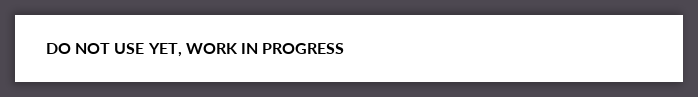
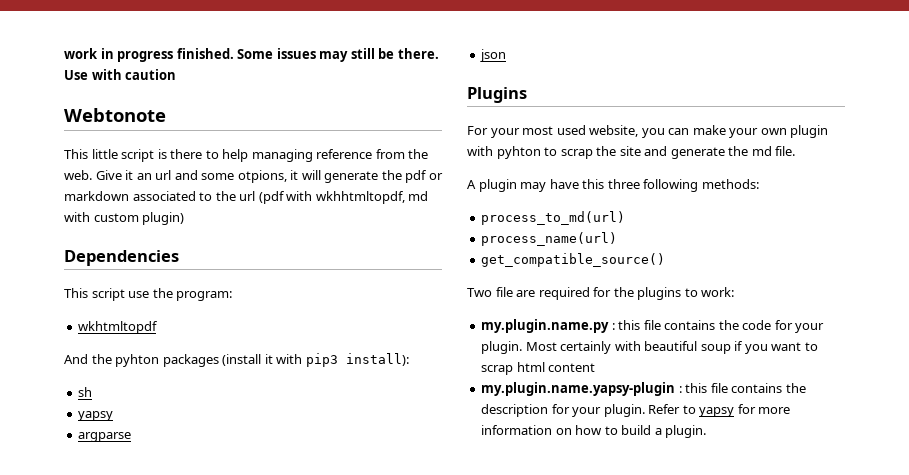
[46,43,345,57] DO NOT USE YET, WORK IN PROGRESS -> [64,48,439,62] [64,69,177,80] [64,108,166,122] [64,149,429,162] [64,170,443,183] [64,191,429,204] [64,212,185,225] [64,250,179,266] [64,288,233,301] [78,321,159,334] [64,353,409,367] [78,387,93,397] [78,411,114,421] [78,432,132,442] [480,49,507,62] [467,87,527,103] [467,125,829,138] [467,146,796,159] [467,179,759,192] [481,211,626,225] [481,232,618,246] [481,253,666,267] [467,287,735,300] [481,319,825,333] [481,341,818,354] [481,362,596,375] [481,382,806,396] [481,404,791,417] [481,425,707,438] work in progress finished. Some issues may still be there. Use with caution // Webtonote // This little script is there to help managing reference from the web. Give it an url and some otpions, it will generate the pdf or markdown associated to the url (pdf with wkhhtmltopdf, md with custom plugin) // Dependencies // This script use the program: // wkhtmltopdf // And the pyhton packages (install it with pip3 install): // sh // yapsy // argparse // json // Plugins // For your most used website, you can make your own plugin with pyhton to scrap the site and generate the md file. // A plugin may have this three following methods: // process_to_md(url) // process_name(url) // get_compatible_source() // Two file are required for the plugins to work: // my.plugin.name.py : this file contains the code for your plugin. Most certainly with beautiful soup if you want to scrap html content // my.plugin.name.yapsy-plugin : this file contains the description for your plugin. Refer to yapsy for more information on how to build a plugin.

